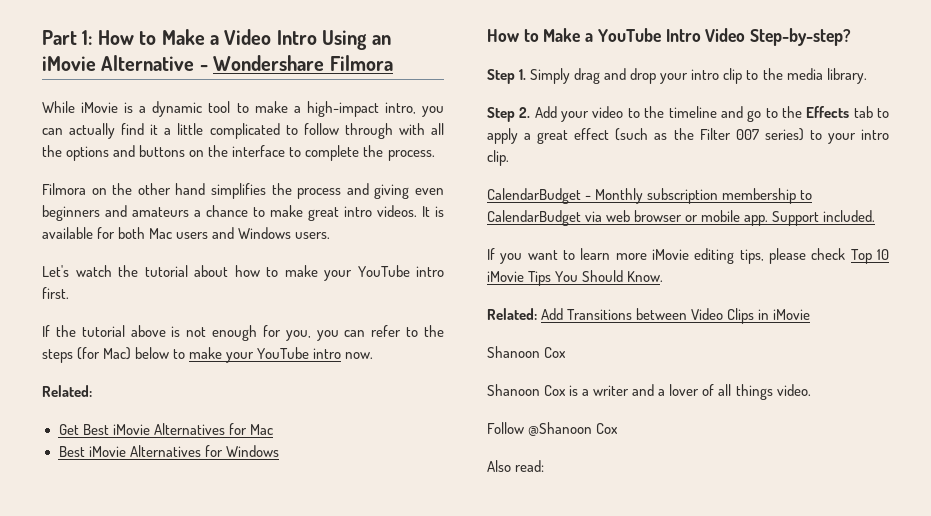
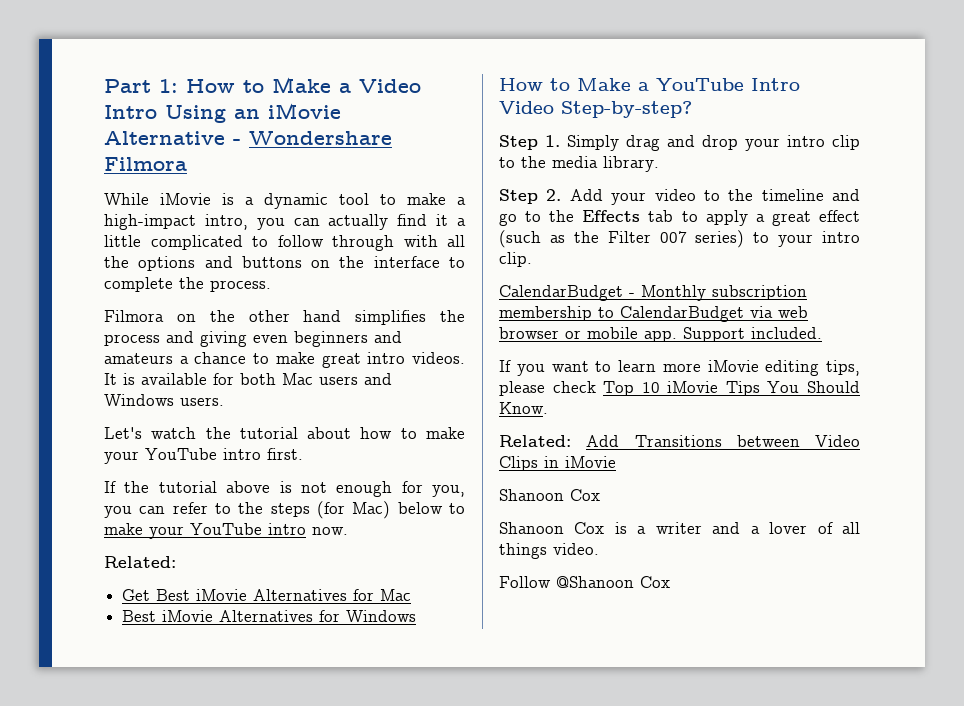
[487,460,545,472] // Also read: -> (670, 582) none

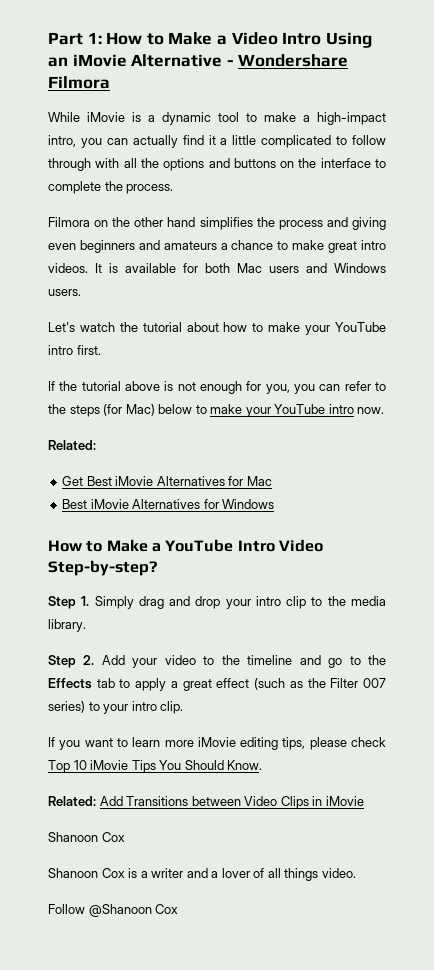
[499,285,807,301] [499,306,808,322] [499,327,822,342] // CalendarBudget - Monthly subscription membership to CalendarBudget via web browser or mobile app. Support included. -> (184, 707) none

